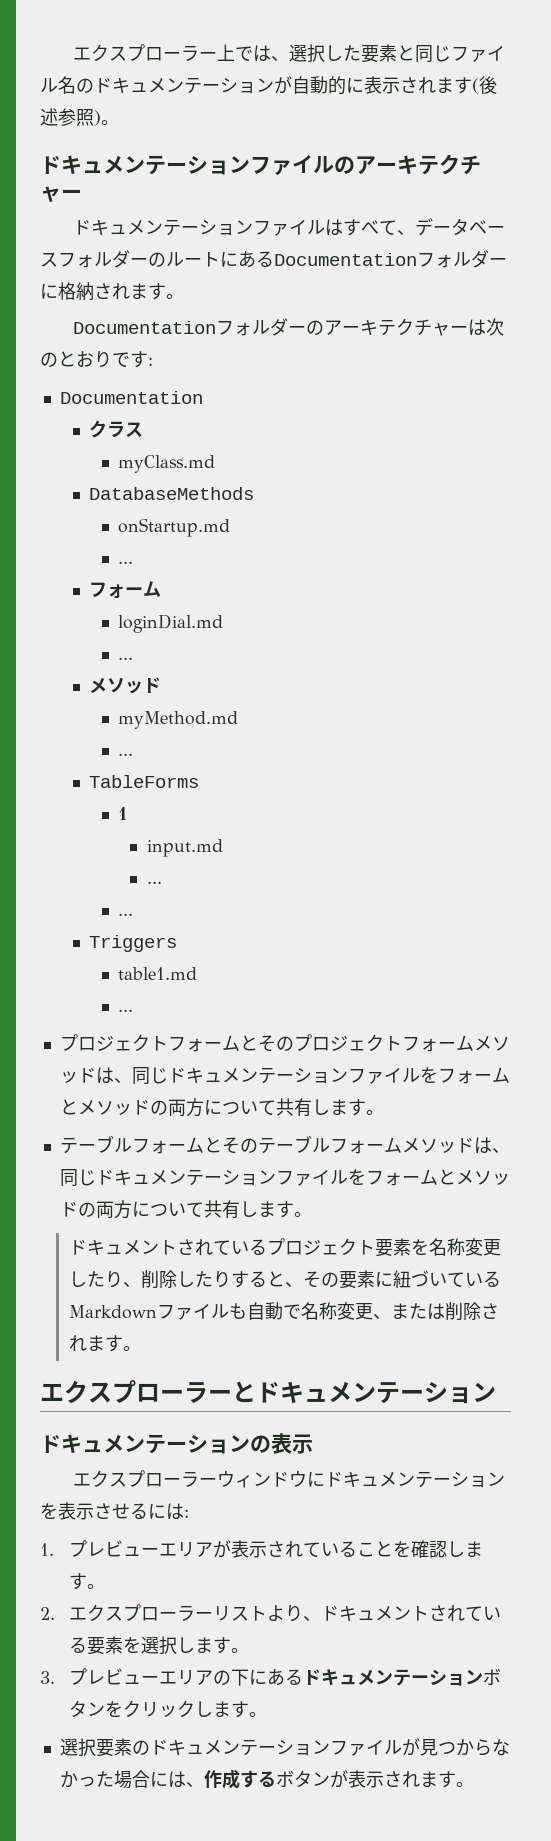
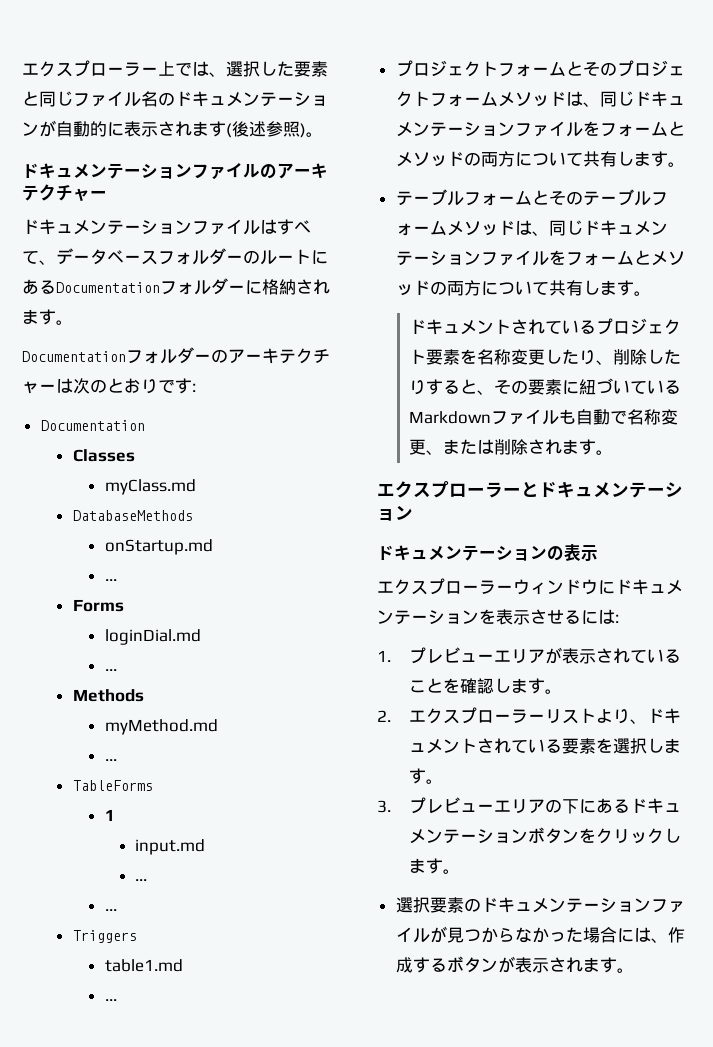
[88,420,143,438] クラス -> [72,449,135,462] Classes
[88,581,161,598] フォーム -> [72,599,124,612] Forms
[88,677,161,694] メソッド -> [72,689,144,702] Methods

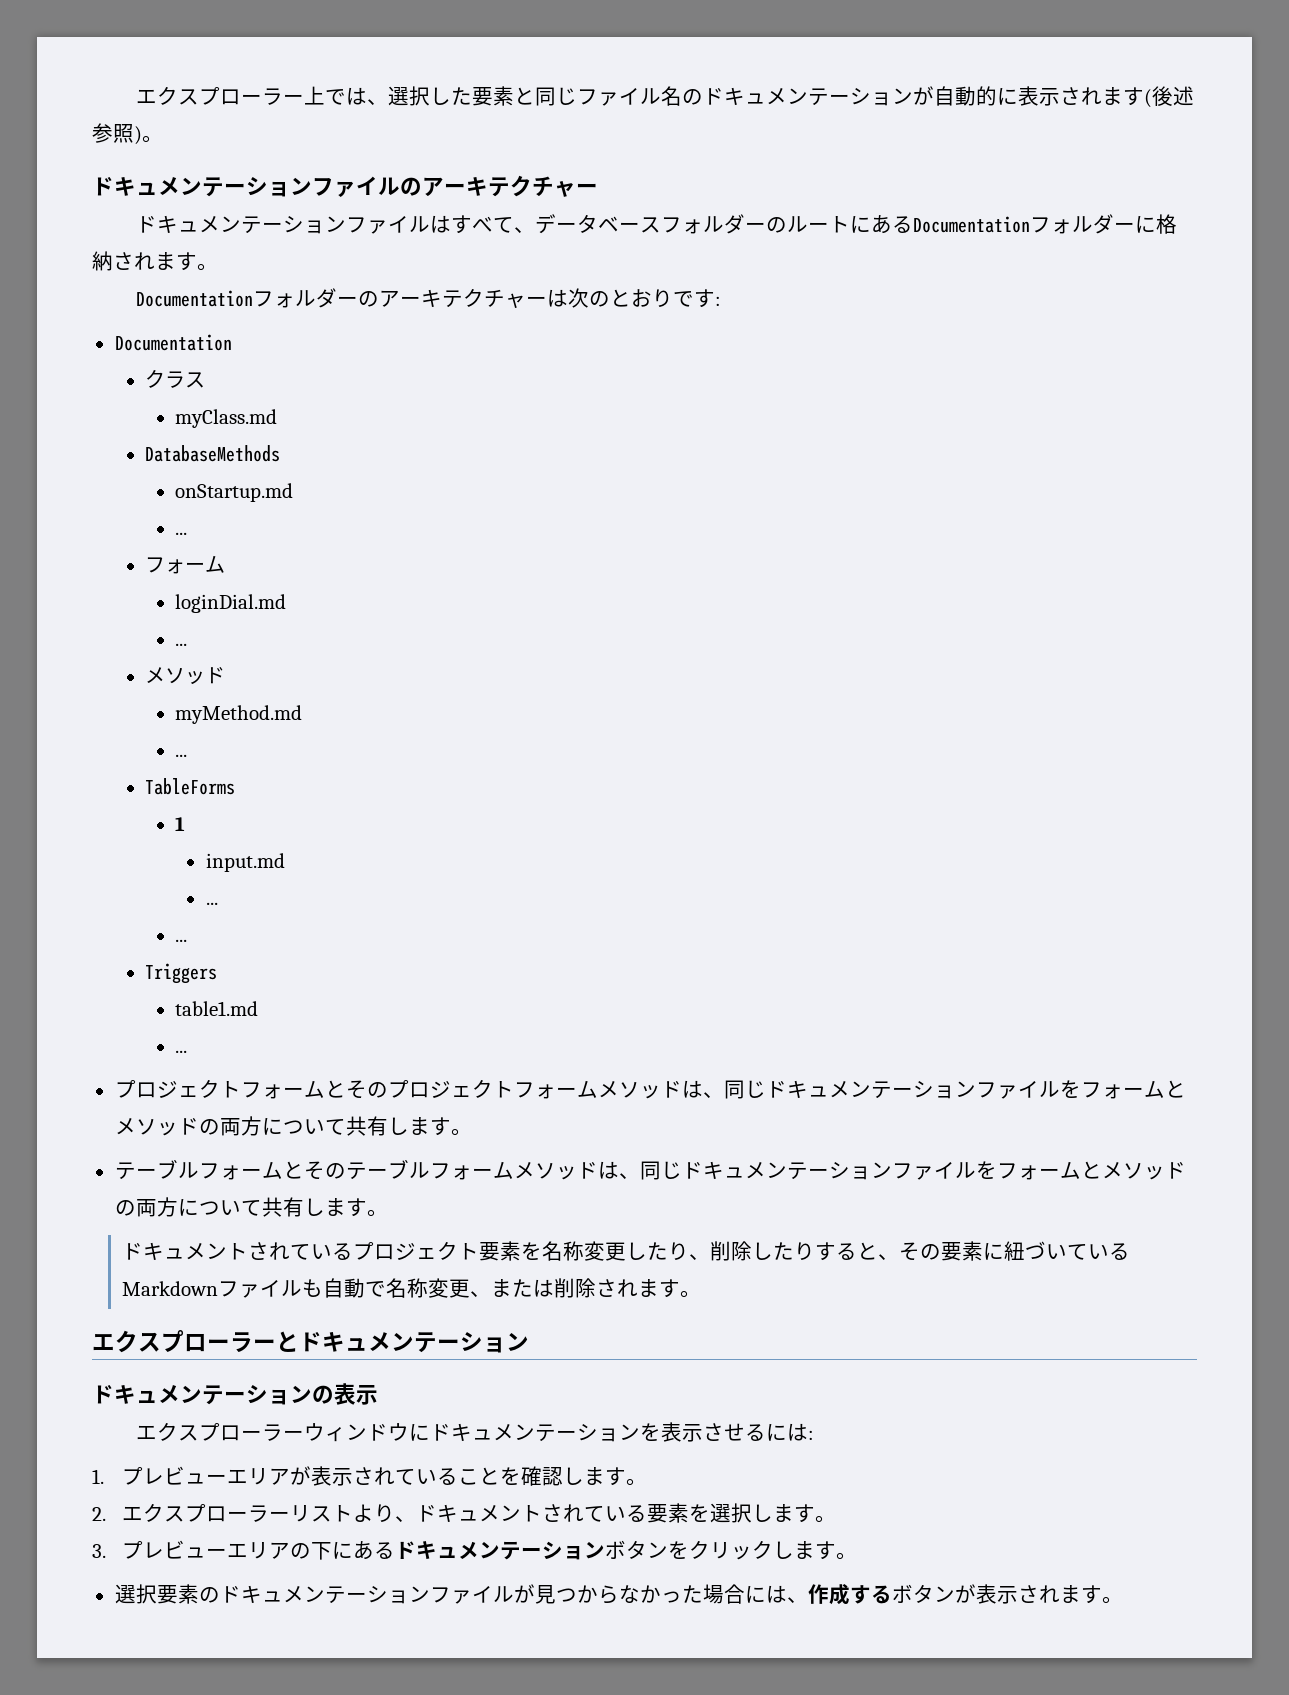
[72,449,135,462] Classes -> [144,369,205,388] クラス
[72,599,124,612] Forms -> [144,555,225,574] フォーム
[72,689,144,702] Methods -> [144,667,225,685] メソッド

